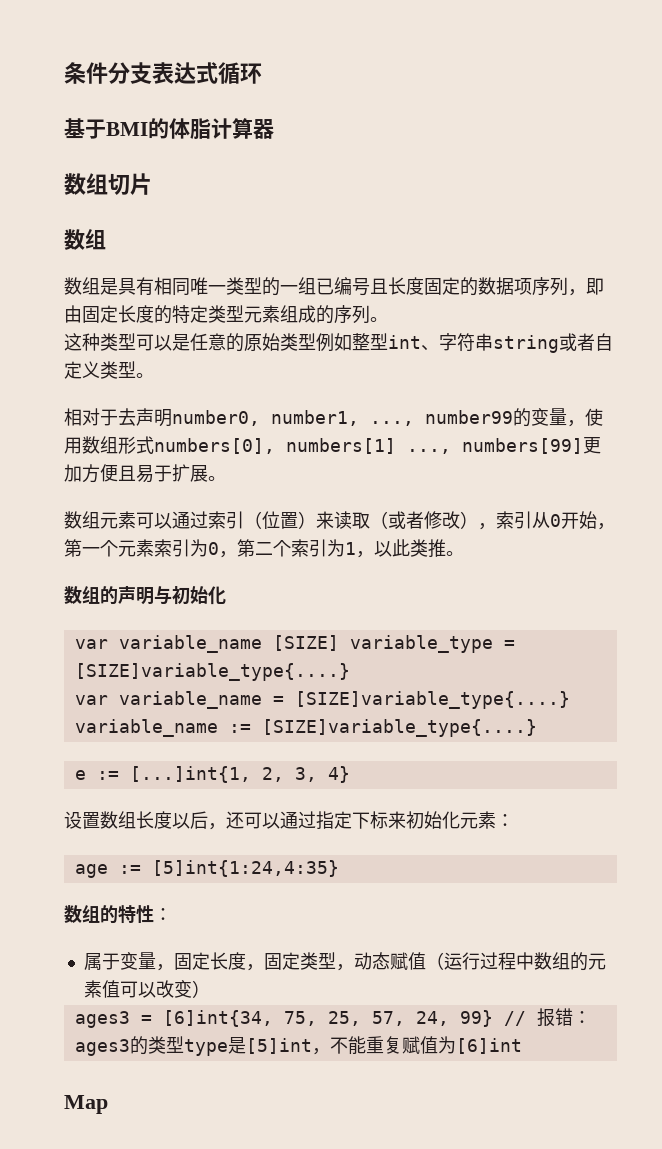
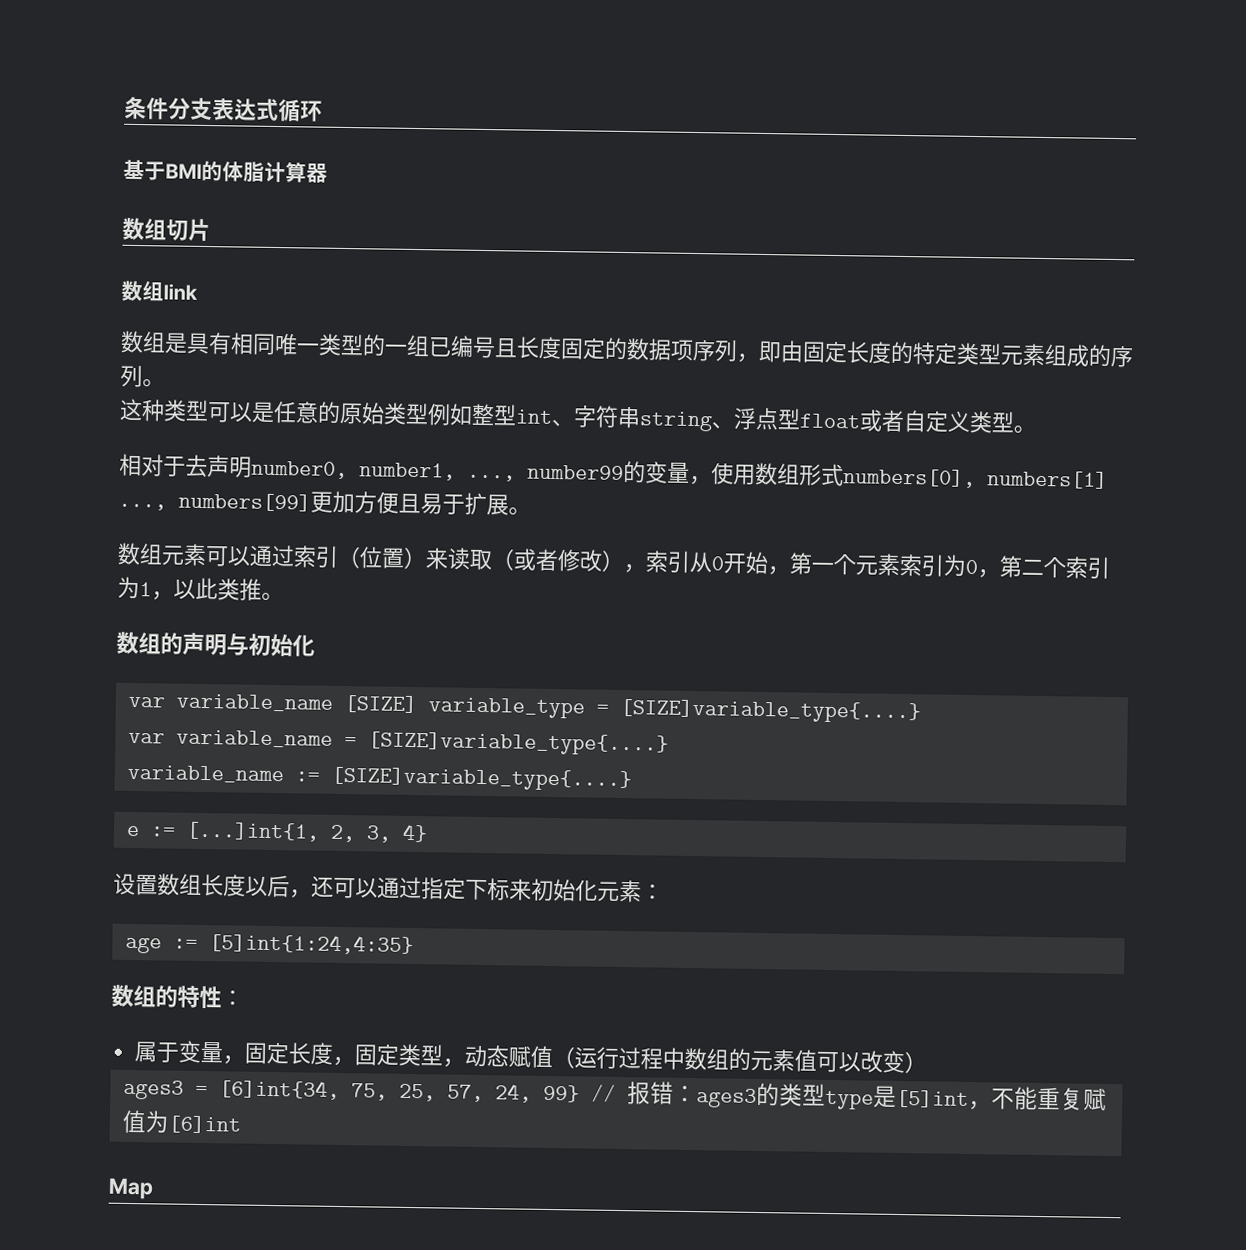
(106, 239) none -> [163,283,198,300] link
(559, 344) none -> [711,407,861,431] 、浮点型float

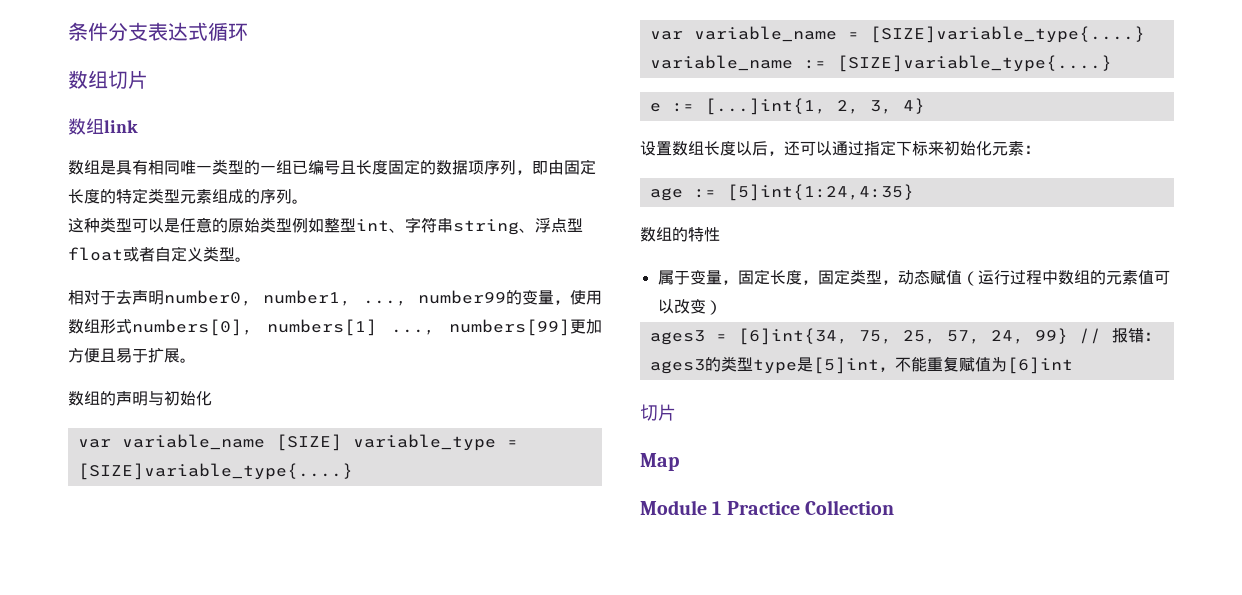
[123,159,328,183] // 基于BMI的体脂计算器 -> (248, 32) none
[117,542,1111,579] [117,576,284,602] // 数组元素可以通过索引（位置）来读取（或者修改），索引从0开始，第一个元素索引为0，第二个索引为1，以此类推。 -> (196, 360) none
[221,990,244,1006] ： -> (720, 234) none
(242, 1124) none -> [640,404,676,421] // 切片
(154, 1188) none -> [640,500,895,515] // Module 1 Practice Collection

